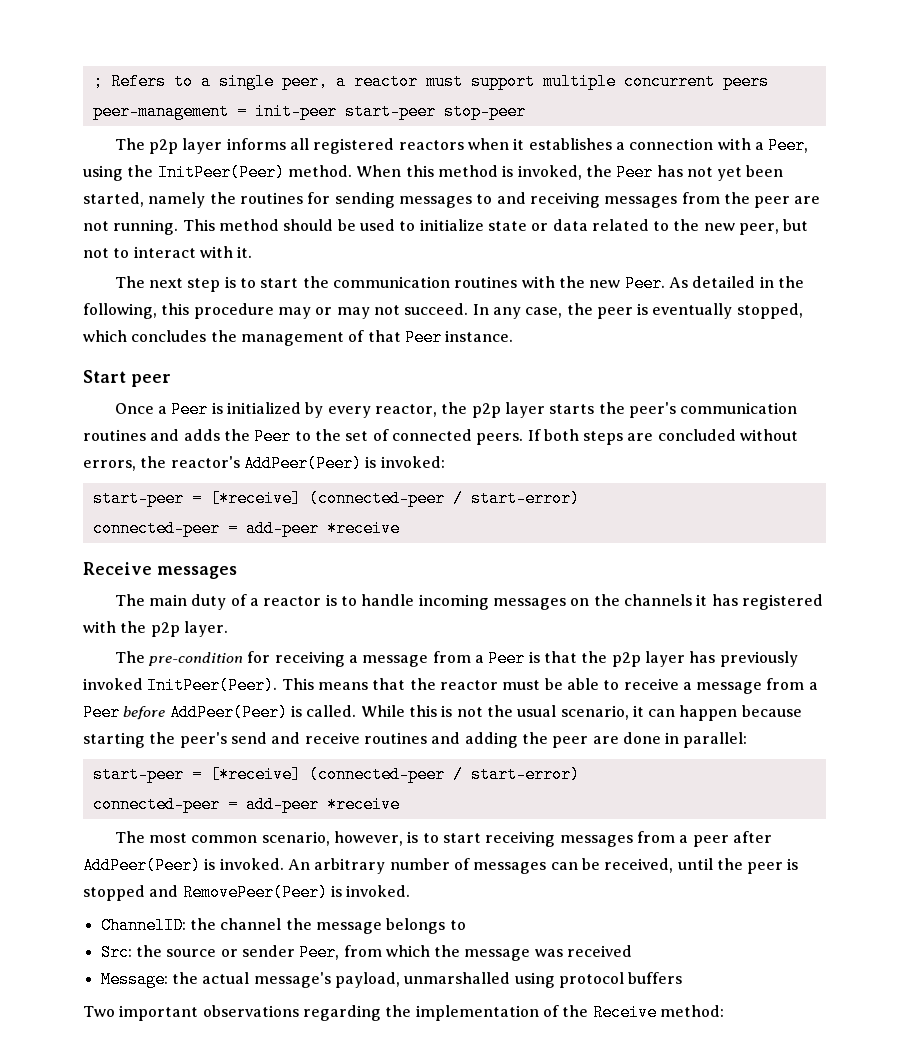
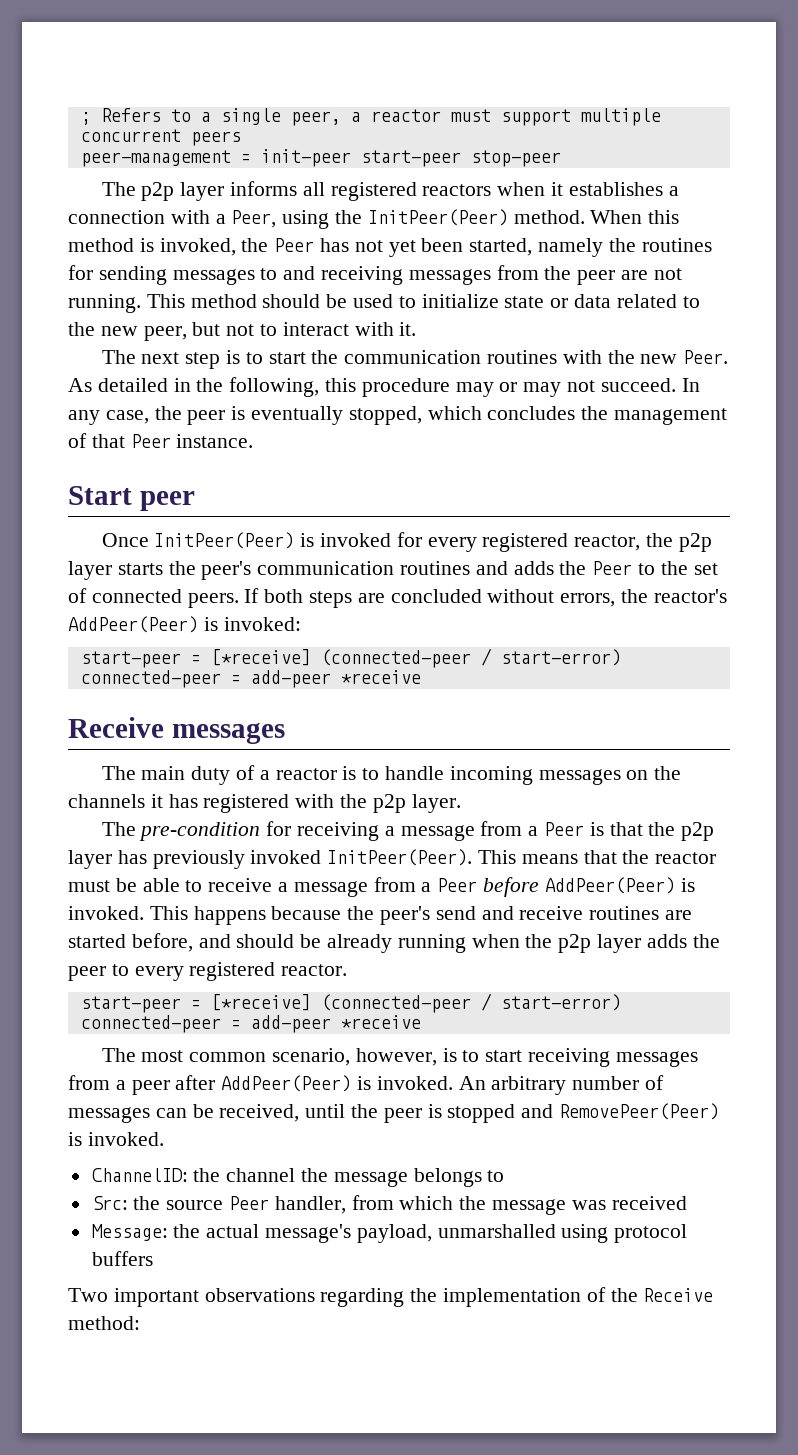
[158,401,371,418] a Peer is initialized by every -> [154,532,569,552] InitPeer(Peer) is invoked for every registered
[306,705,802,721] [83,732,145,748] called. While this is not the usual scenario, it can happen because starting -> [68,906,342,925] invoked. This happens because
[431,732,748,748] and adding the peer are done in parallel: -> [665,910,693,920] [68,933,720,953] [68,962,348,981] are started before, and should be already running when the p2p layer adds the peer to every registered reactor.
[220,944,340,961] or sender Peer, -> [229,1196,346,1214] Peer handler,

